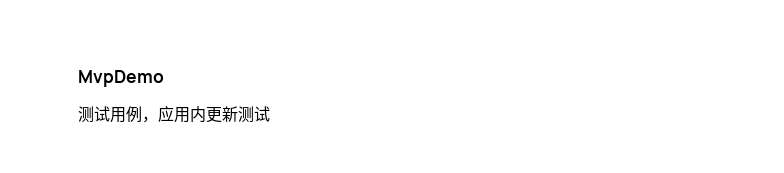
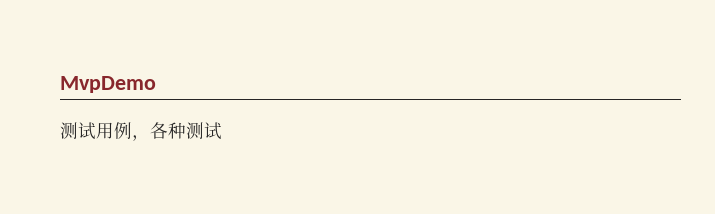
[158,105,238,123] 应用内更新 -> [150,122,186,139] 各种

